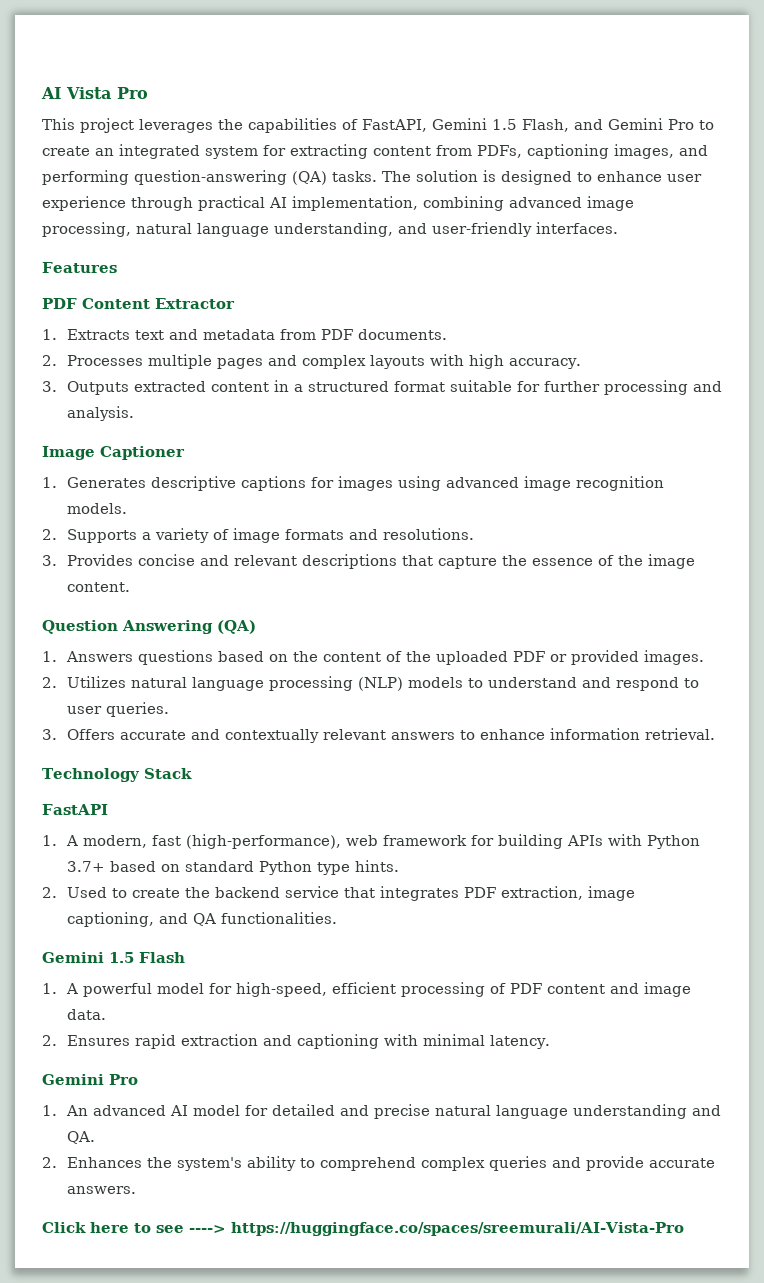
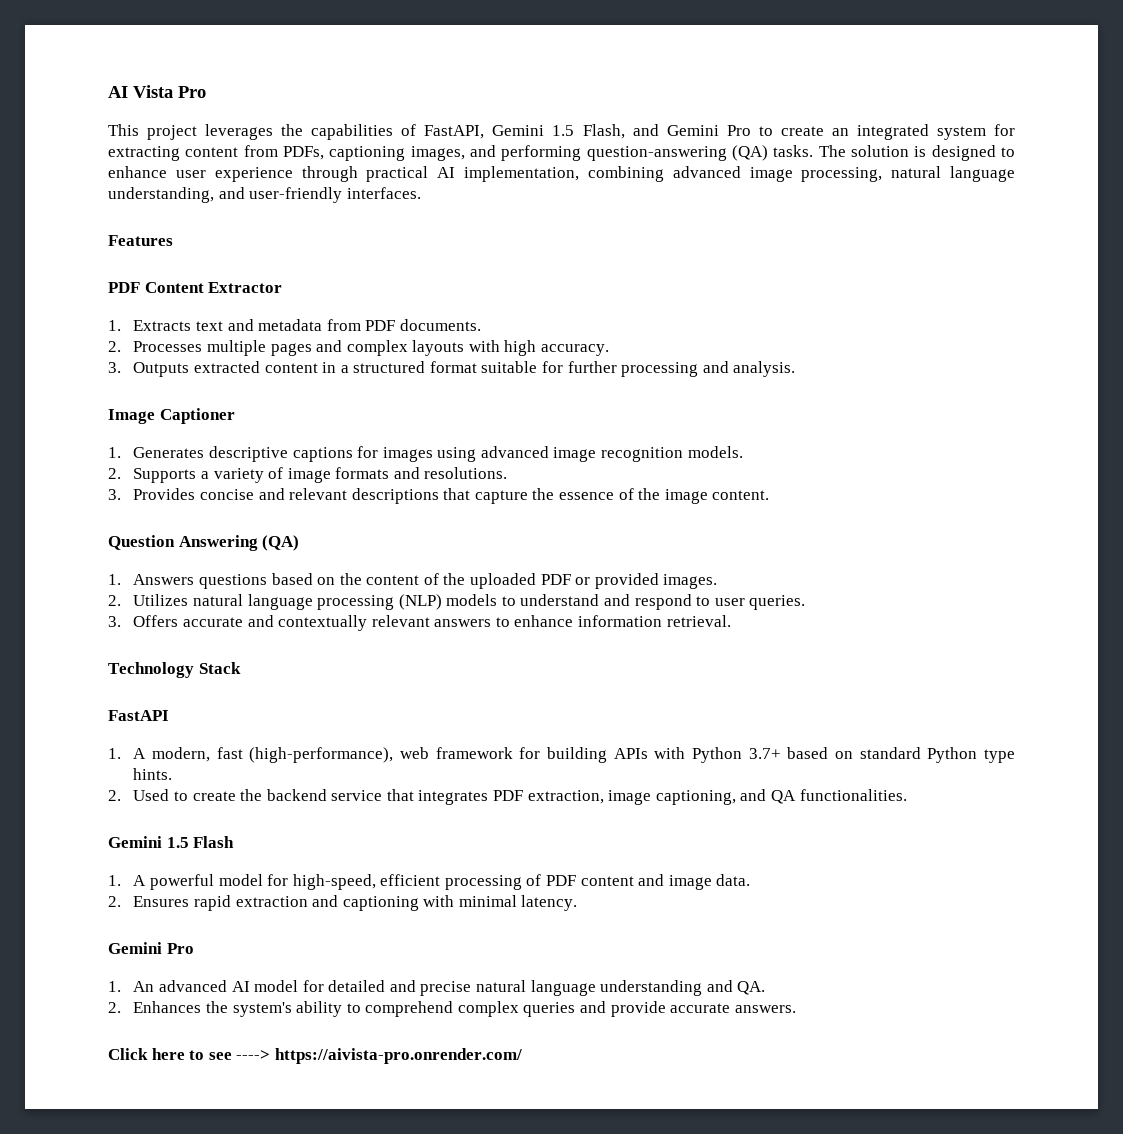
[231,1222,684,1236] https://huggingface.co/spaces/sreemurali/AI-Vista-Pro -> [274,1048,522,1064] https://aivista-pro.onrender.com/

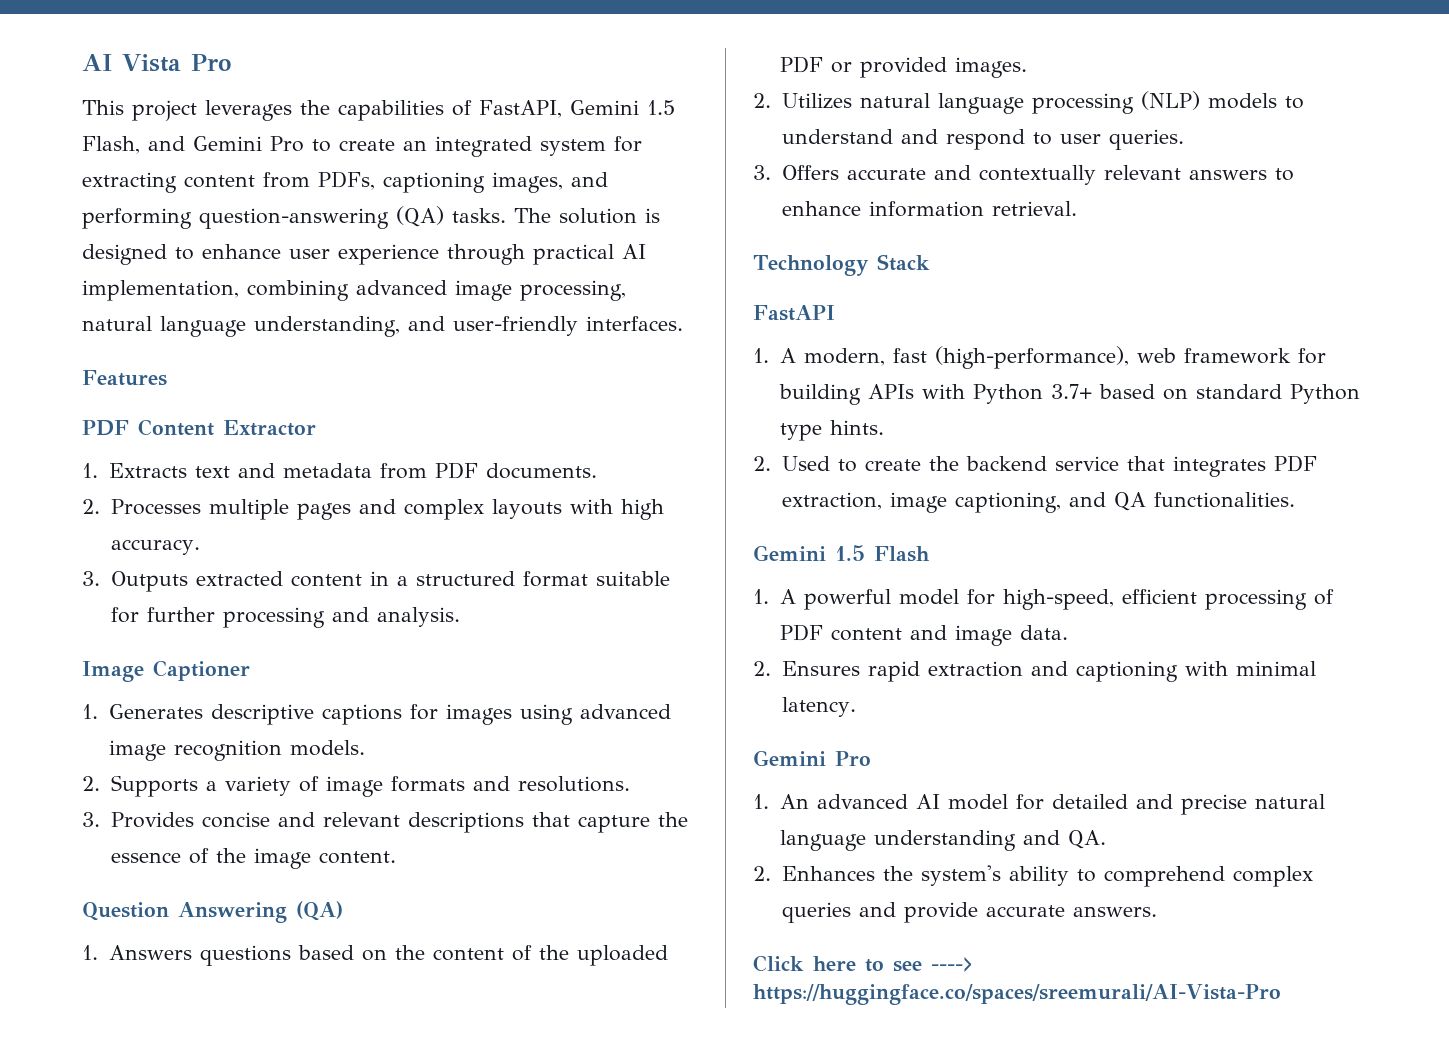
[274,1048,522,1064] https://aivista-pro.onrender.com/ -> [753,984,1281,1005] https://huggingface.co/spaces/sreemurali/AI-Vista-Pro

